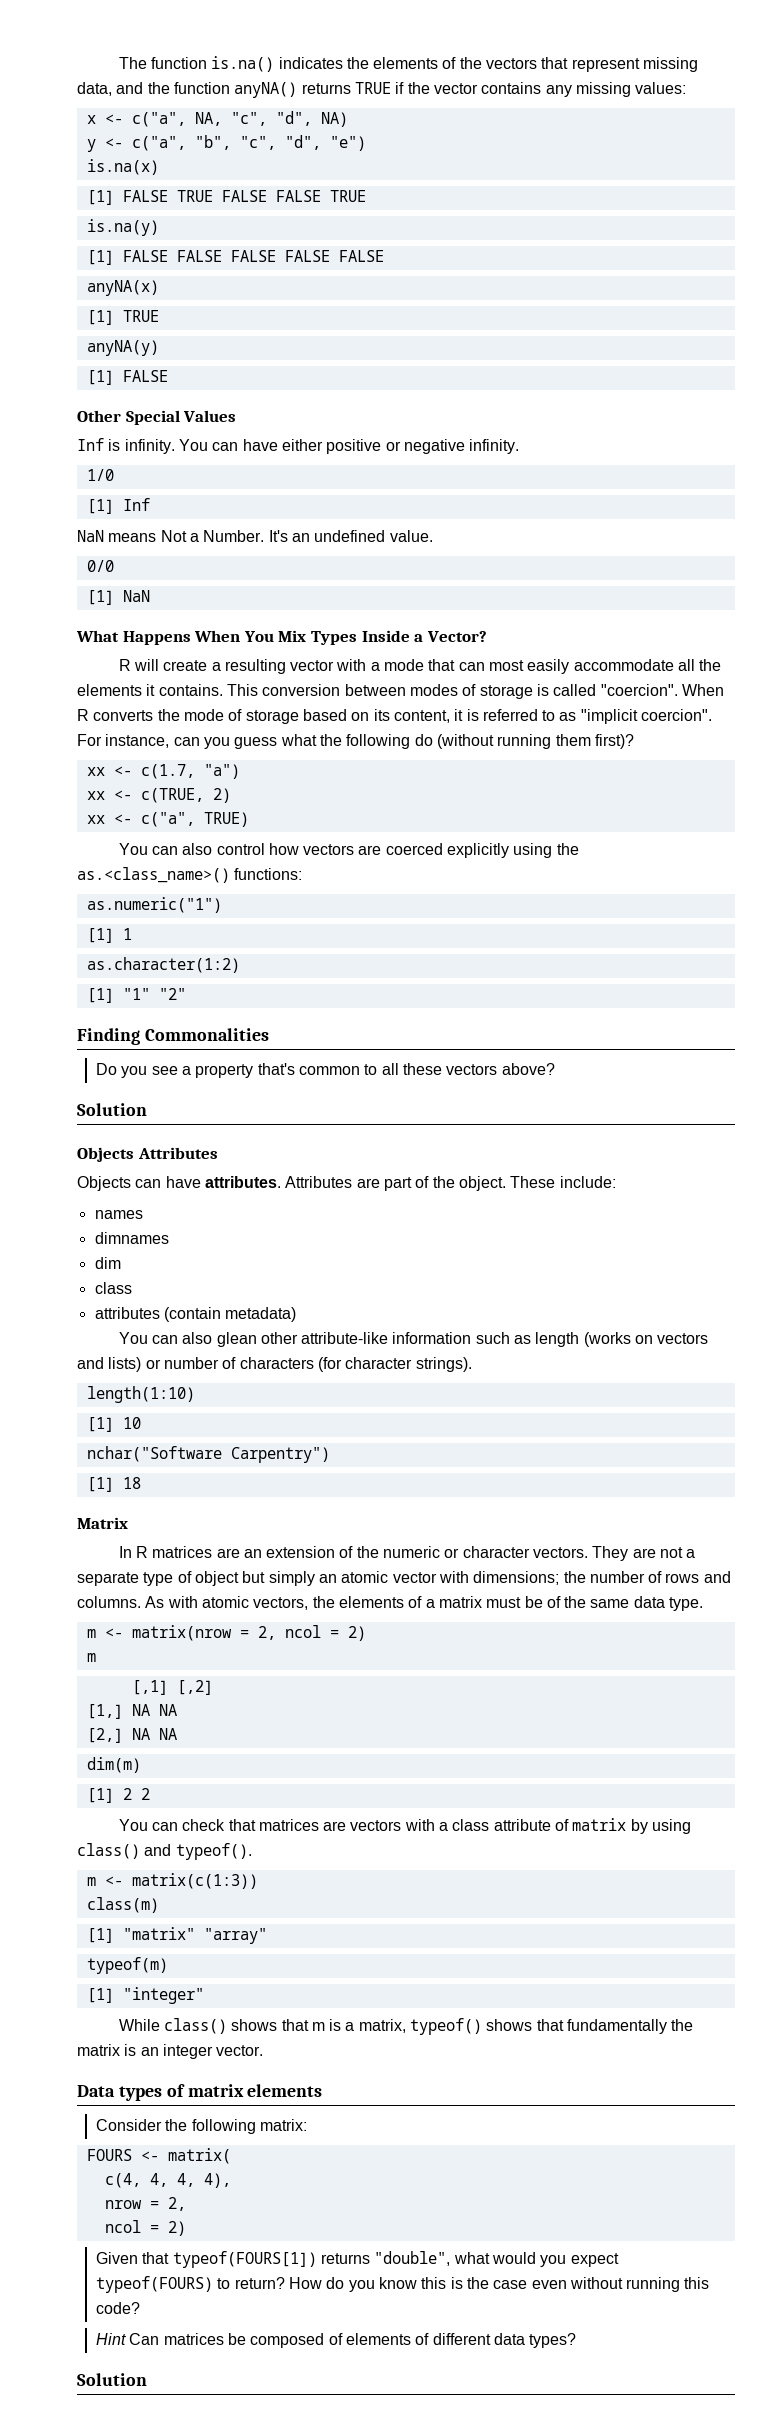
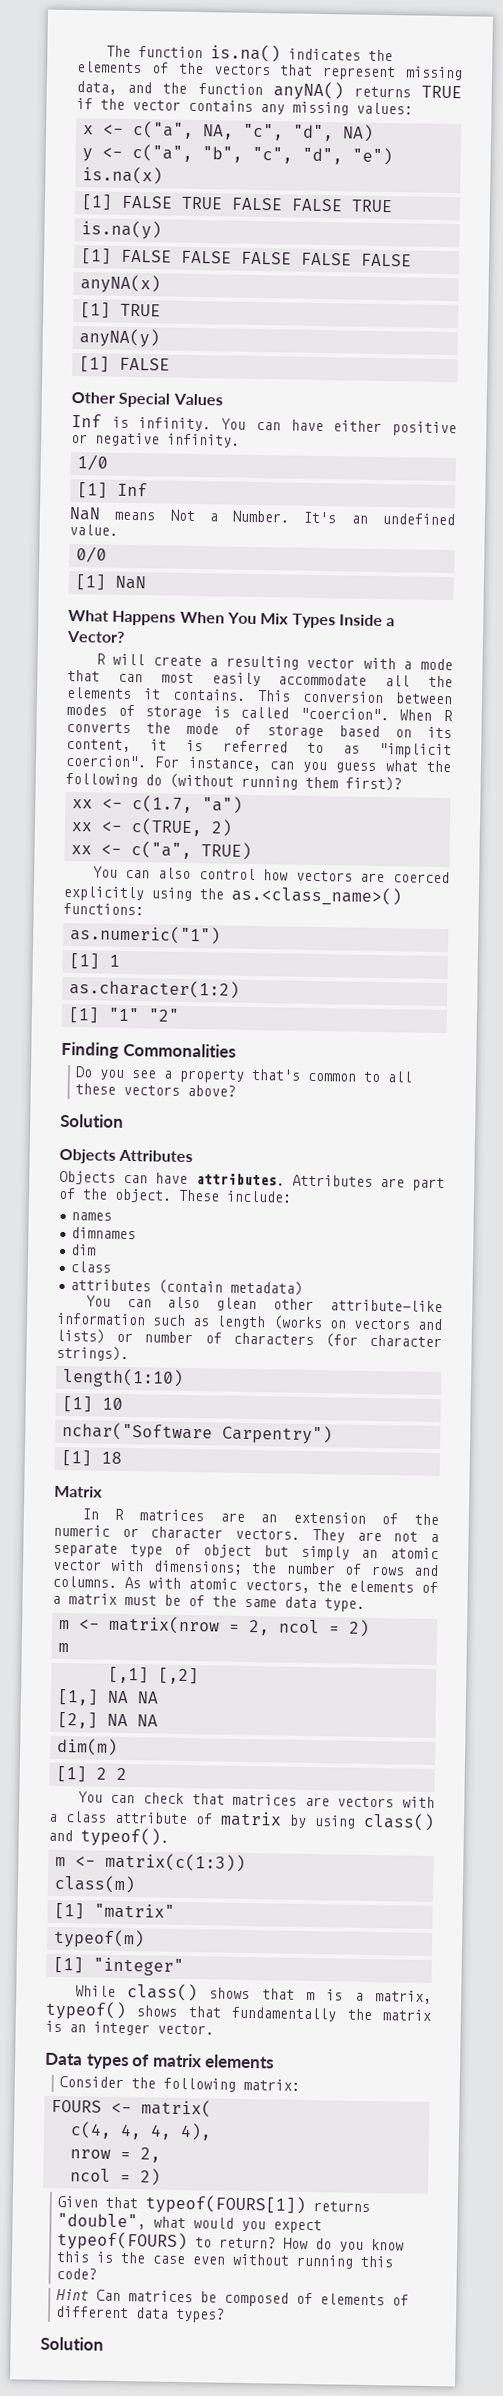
[203,1928,267,1944] "array" -> (176, 1911) none

